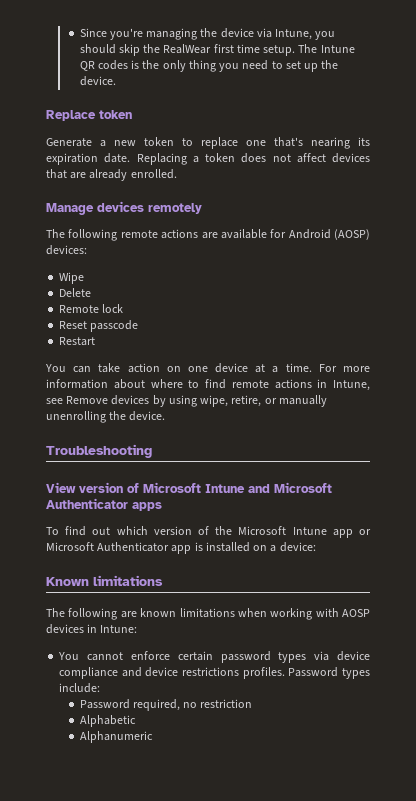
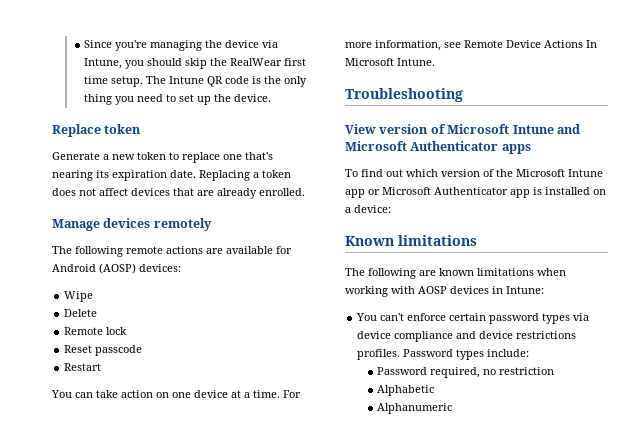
[97,60,128,70] codes -> [225,76,250,84] code
[46,379,370,391] [46,395,327,407] [46,411,166,423] information about where to find remote actions in Intune, see Remove devices by using wipe, retire, or manually unenrolling the device. -> [375,40,597,51] [345,58,435,66] information, see Remote Device Actions In Microsoft Intune.
[87,652,124,661] cannot -> [380,313,405,321] can't

